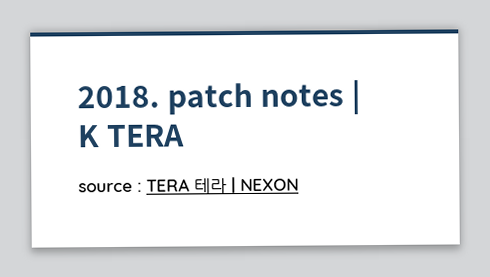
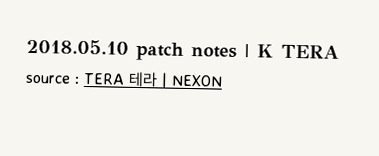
[77,85,160,109] 2018. -> [26,38,129,55] 2018.05.10

